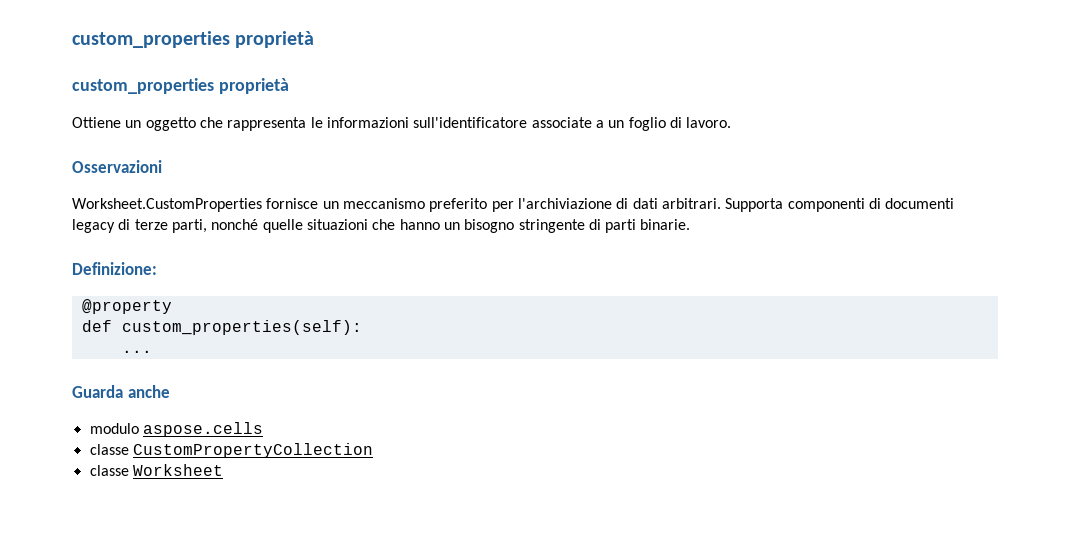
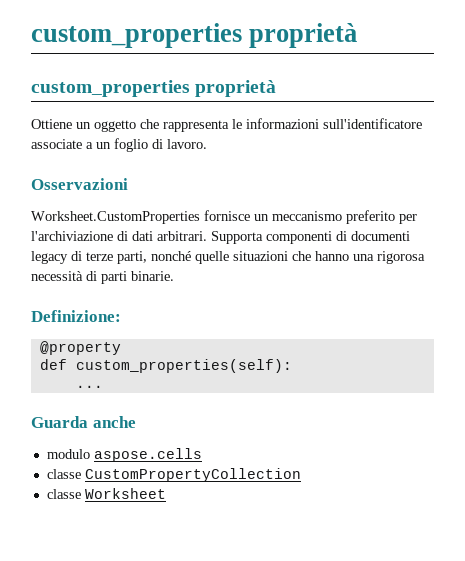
[443,219,585,233] un bisogno stringente -> [353,251,425,264] [31,271,83,281] una rigorosa necessità

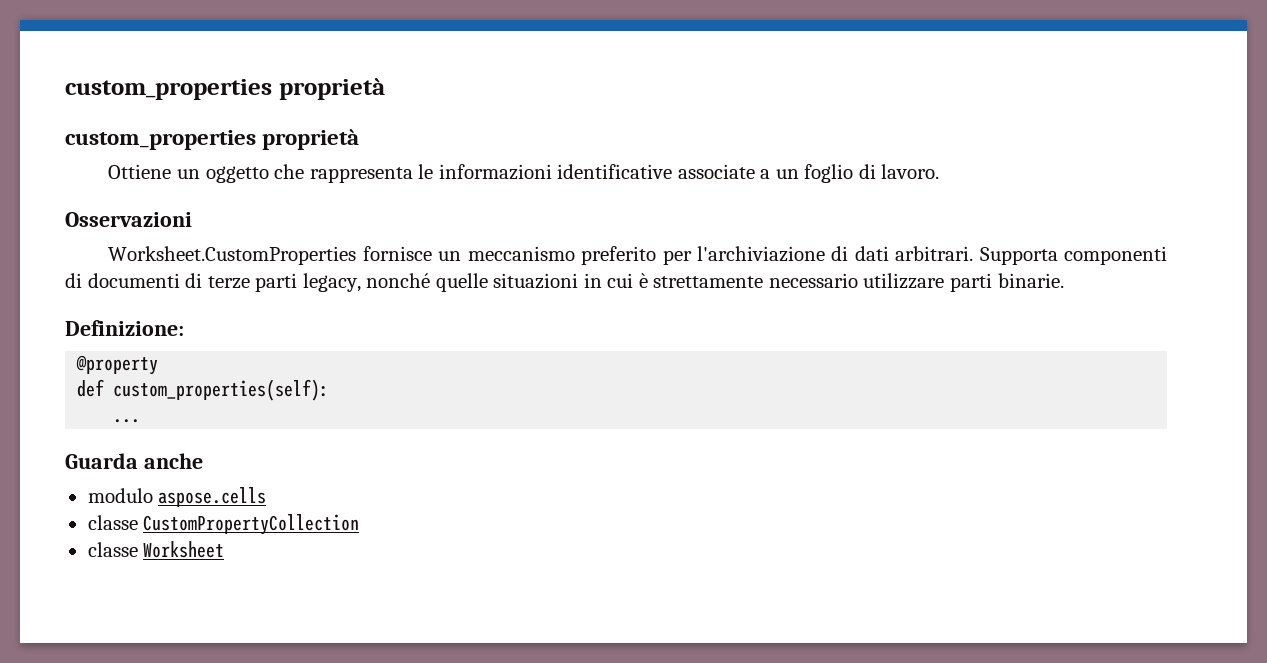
[323,118,422,129] sull'identificatore -> [557,164,673,179] identificative
[31,251,68,264] legacy -> (180, 280) none
[117,251,147,264] parti, -> [255,273,361,292] parti legacy,
[292,251,425,264] [31,271,97,281] che hanno una rigorosa necessità di -> [583,273,945,289] in cui è strettamente necessario utilizzare

